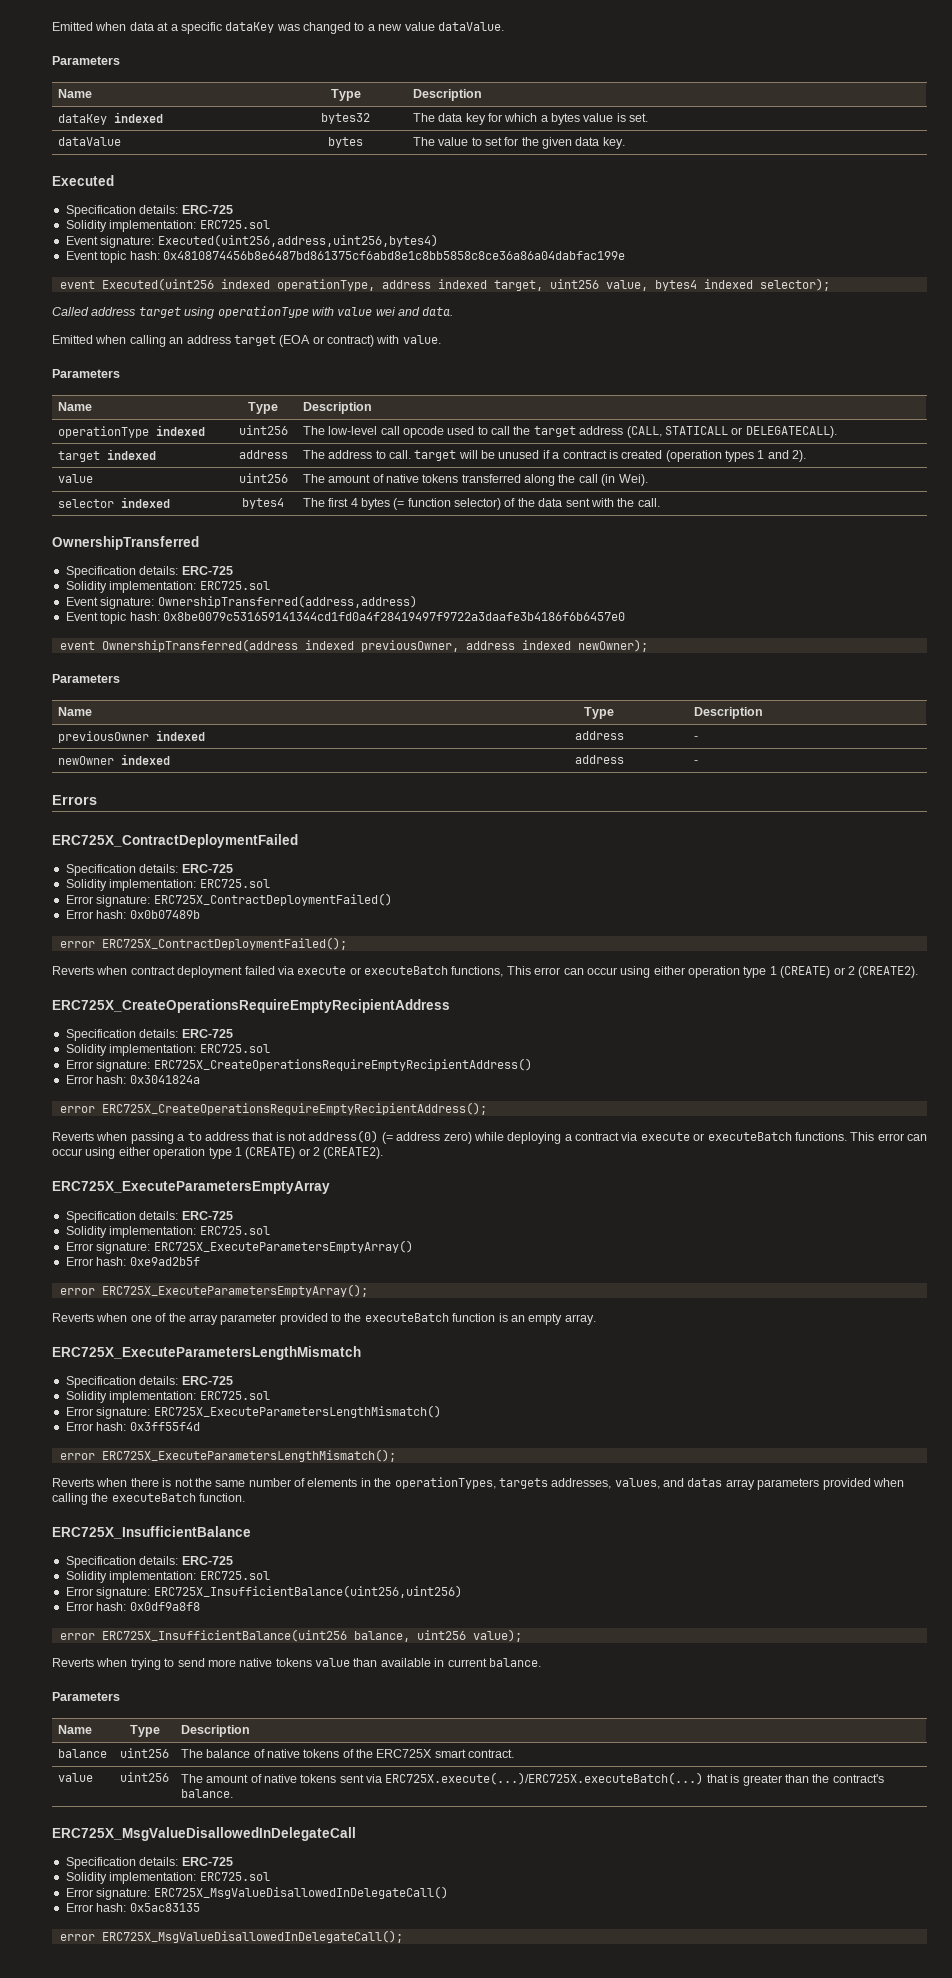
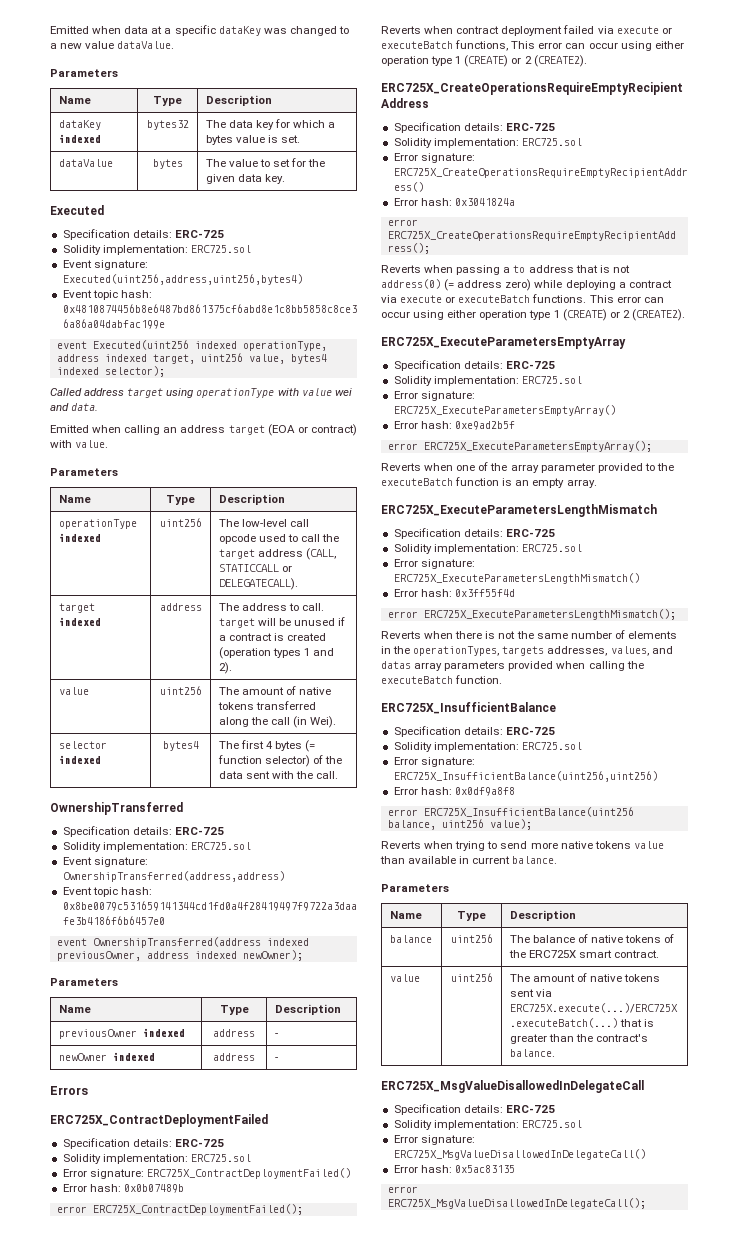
[664,426,728,435] STATICALL -> [218,564,279,572] STATICCALL

